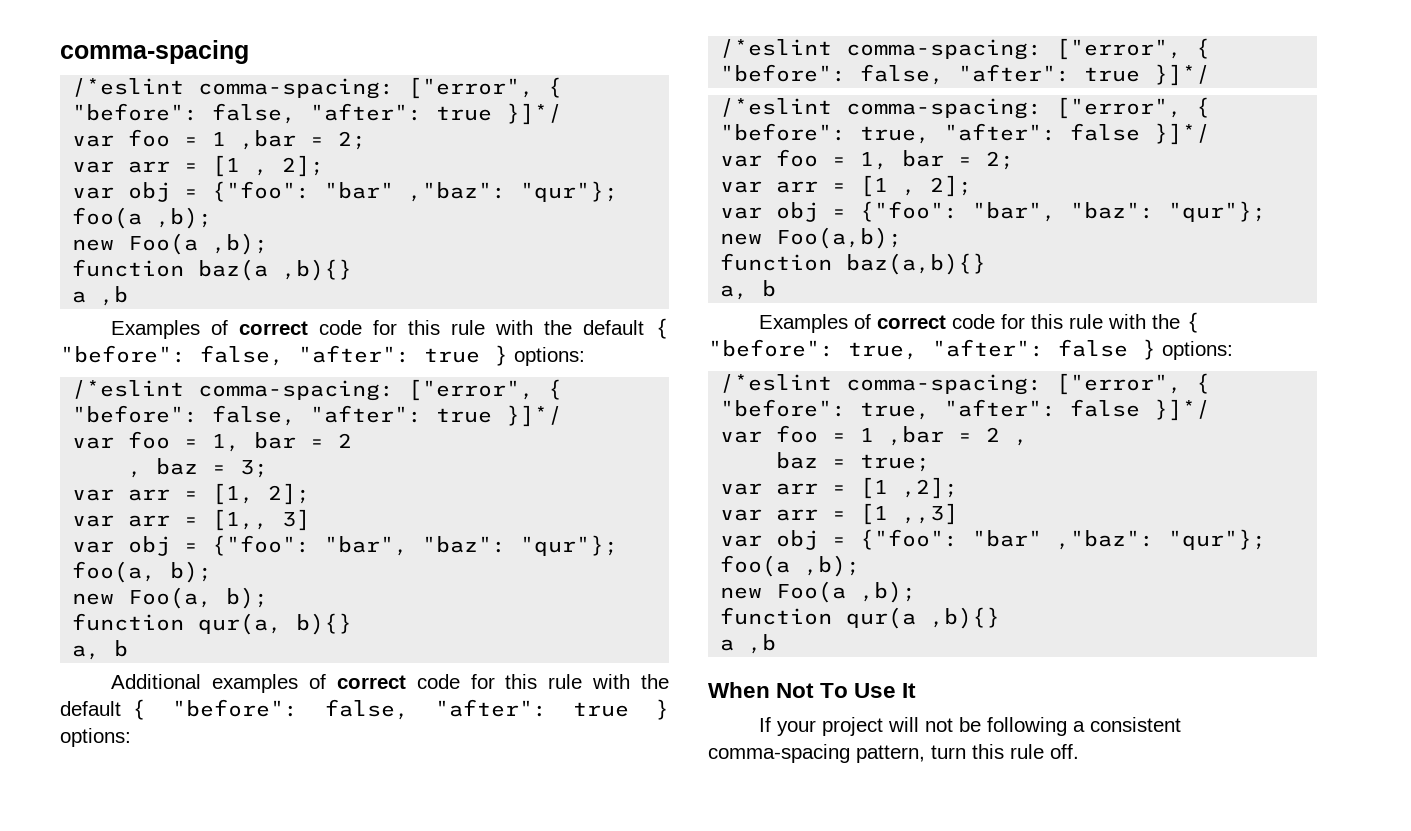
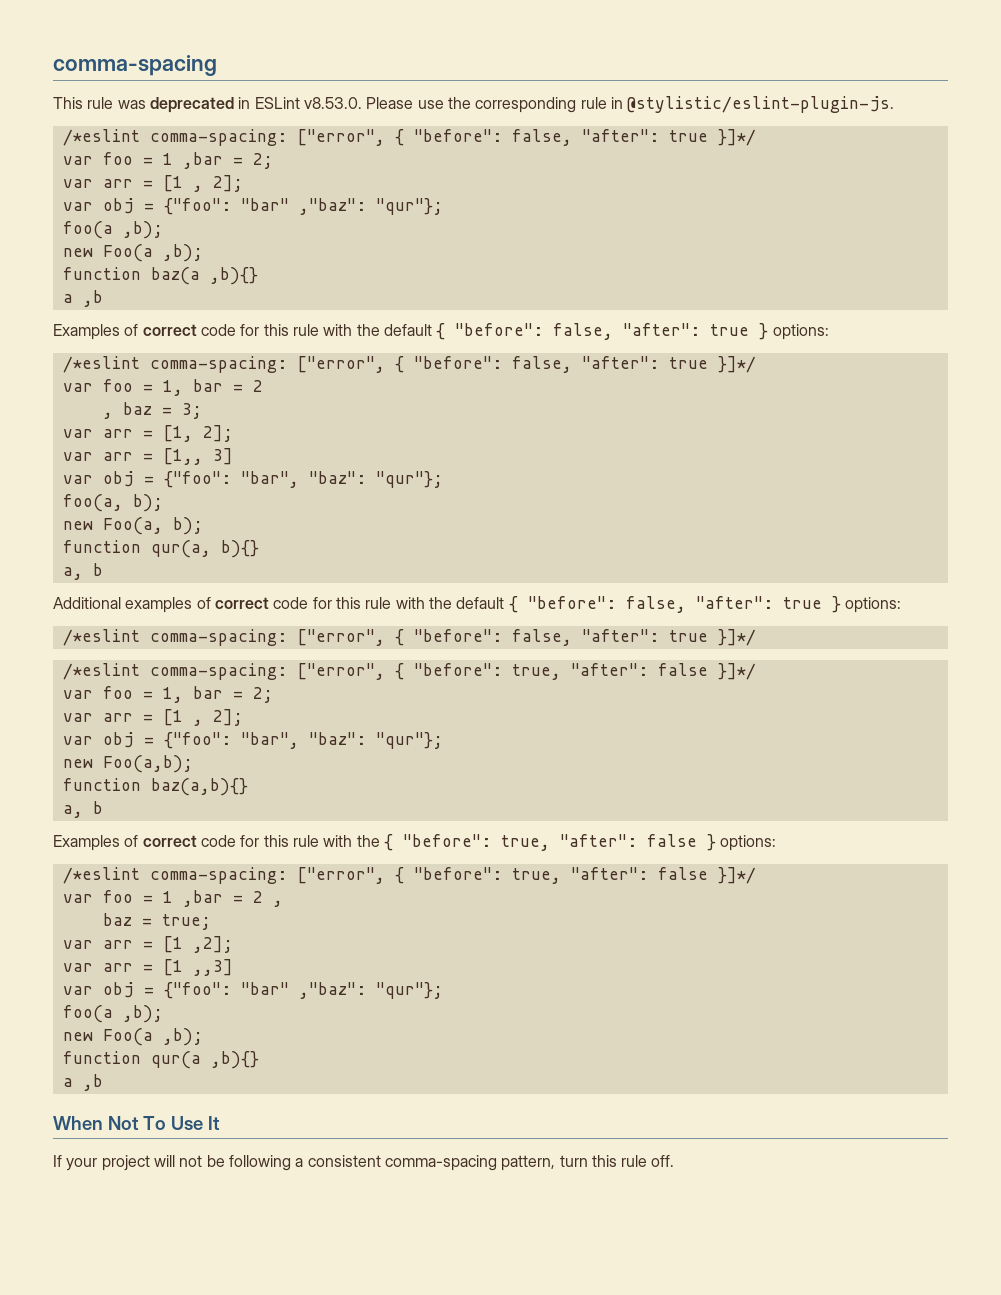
[60,40,249,64] comma-spacing -> [53,55,217,76] [53,96,895,113] comma-spacing // This rule was deprecated in ESLint v8.53.0. Please use the corresponding rule in @stylistic/eslint-plugin-js.

